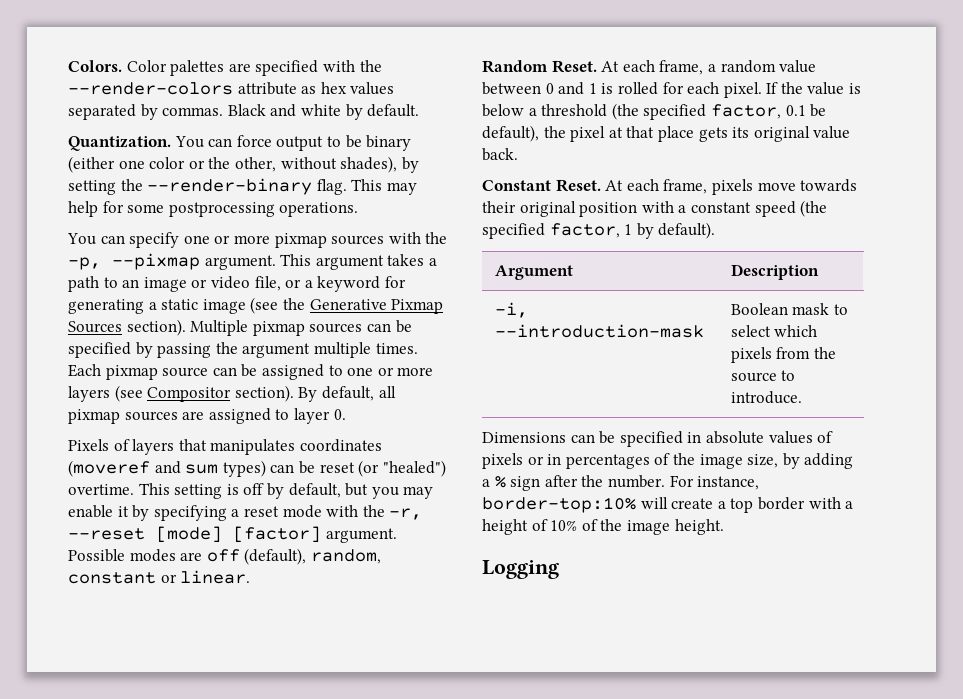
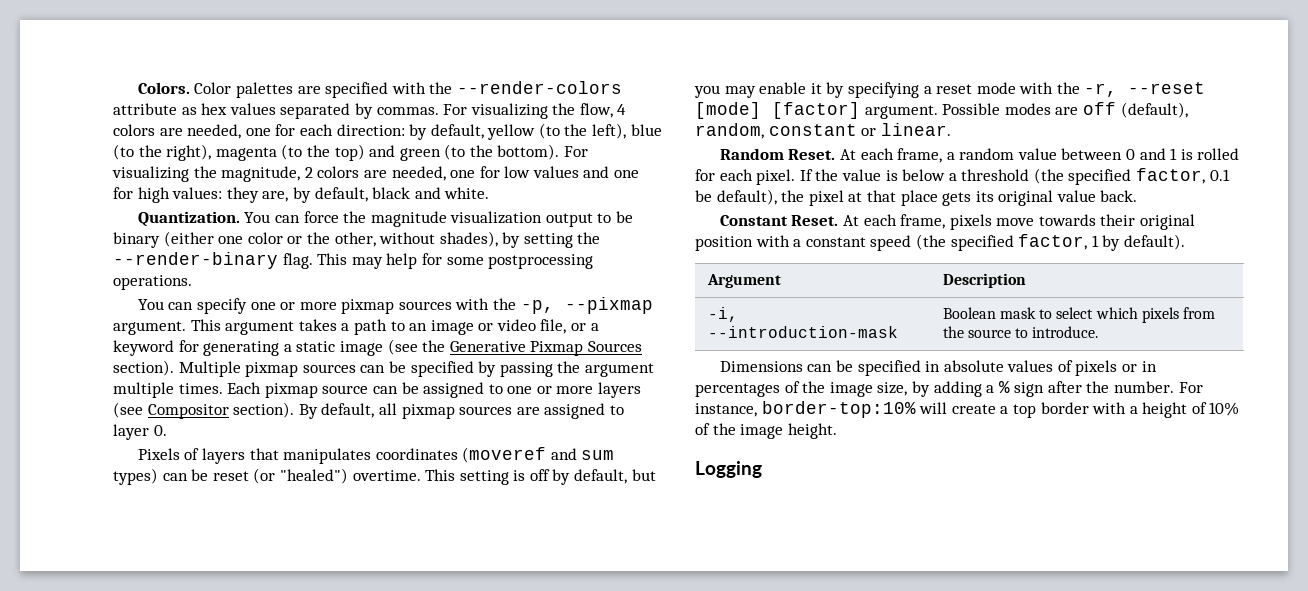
[227,104,420,120] Black and white by default. -> [443,103,627,119] [113,123,662,140] [113,144,589,161] [112,166,640,182] [113,187,490,203] For visualizing the flow, 4 colors are needed, one for each direction: by default, yellow (to the left), blue (to the right), magenta (to the top) and green (to the bottom). For visualizing the magnitude, 2 colors are needed, one for low values and one for high values: they are, by default, black and white.
(272, 141) none -> [343,211,543,227] the magnitude visualization

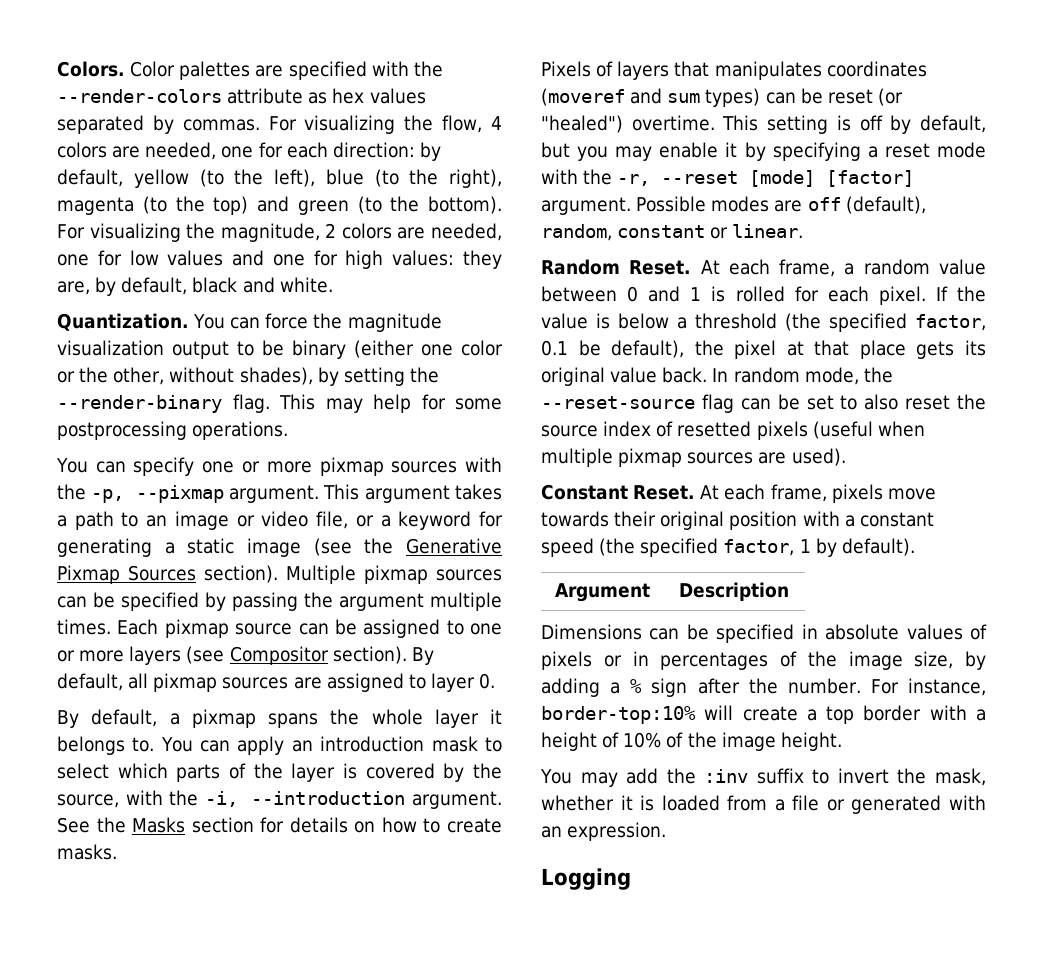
(167, 430) none -> [57,709,502,728] [57,736,502,755] [57,763,502,782] [57,790,502,809] [57,817,502,833] [57,844,117,860] // By default, a pixmap spans the whole layer it belongs to. You can apply an introduction mask to select which parts of the layer is covered by the source, with the -i, --introduction argument. See the Masks section for details on how to create masks.
(1138, 196) none -> [712,367,893,385] [541,394,986,413] [541,421,925,440] [541,448,846,467] In random mode, the --reset-source flag can be set to also reset the source index of resetted pixels (useful when multiple pixmap sources are used).
[707,307,738,322] [707,326,898,338] [942,307,1216,323] [942,326,1099,338] // -i, --introduction-mask | Boolean mask to select which pixels from the source to introduce. -> (790, 591) none
(837, 431) none -> [540,768,986,787] [541,795,986,814] [541,822,667,841] // You may add the :inv suffix to invert the mask, whether it is loaded from a file or generated with an expression.

